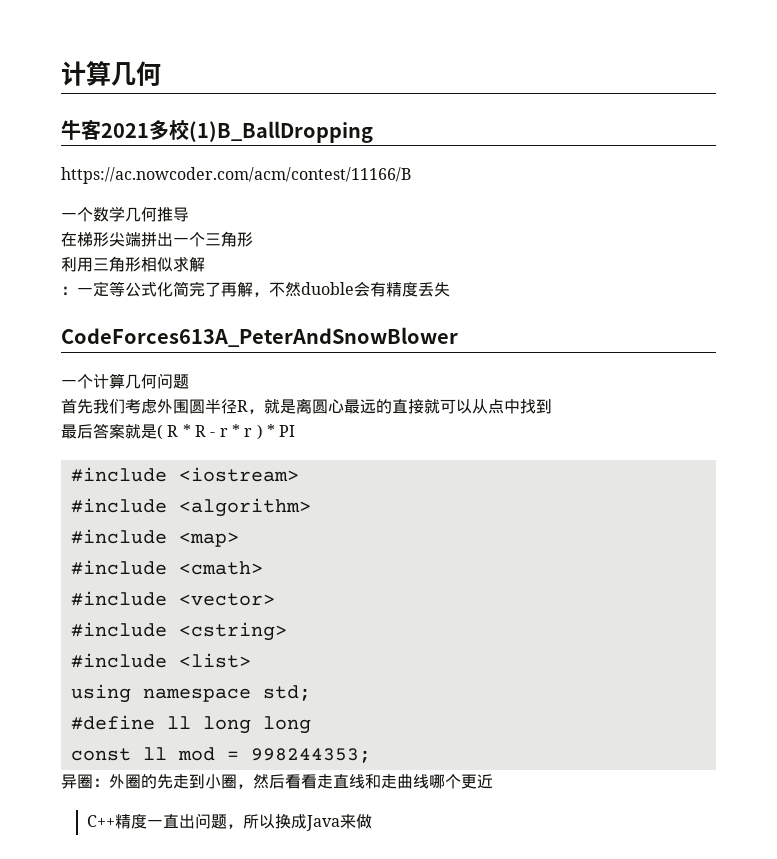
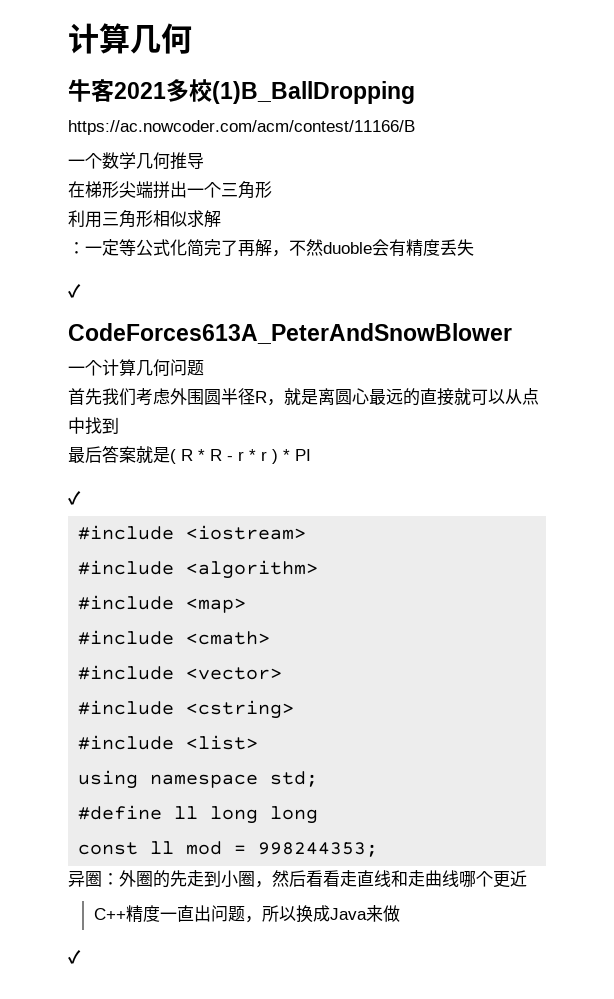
(450, 289) none -> [68,284,81,298] // ✓
(296, 431) none -> [68,491,81,505] // ✓
(372, 821) none -> [68,950,81,964] // ✓

